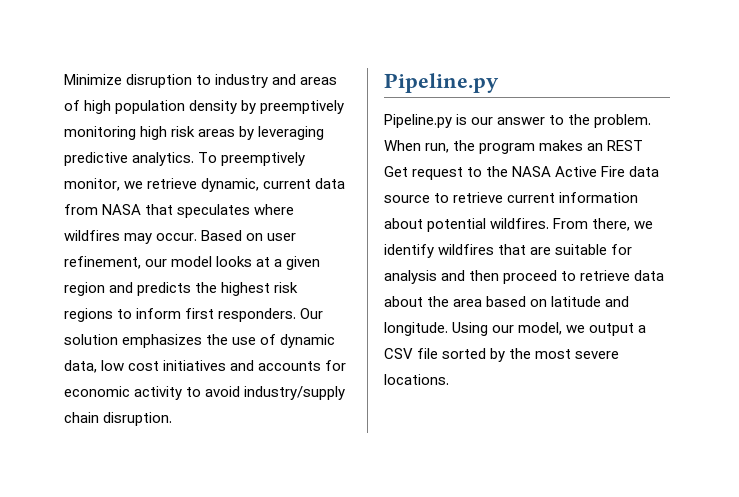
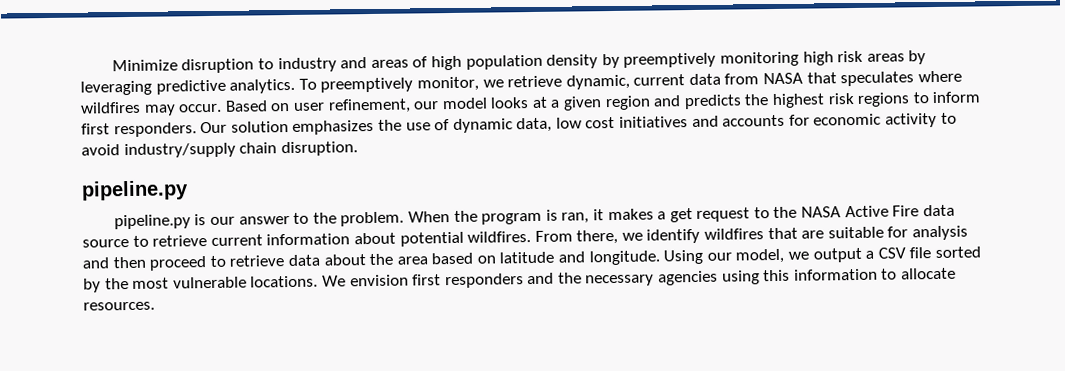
[384,73,499,93] [384,114,452,128] Pipeline.py // Pipeline.py -> [81,180,189,201] [113,214,191,230] pipeline.py // pipeline.py
[425,143,450,153] run, -> (450, 217) none
[539,140,644,151] [384,166,408,177] makes an REST Get -> [545,208,693,224] is ran, it makes a get
[575,351,620,359] [384,374,449,385] severe locations. -> [172,267,957,289] [83,301,155,311] vulnerable locations. We envision first responders and the necessary agencies using this information to allocate resources.

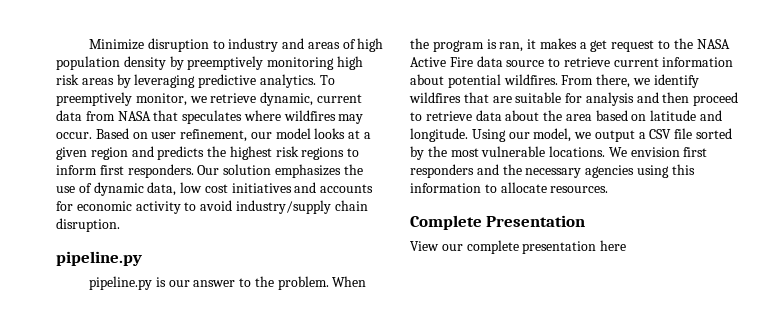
(155, 306) none -> [410,215,586,230] [410,240,627,254] // Complete Presentation // View our complete presentation here

